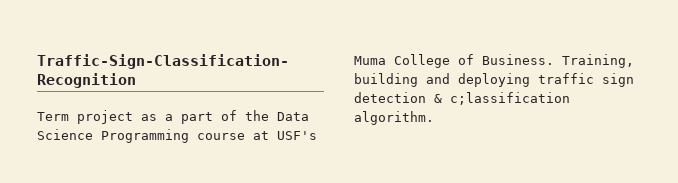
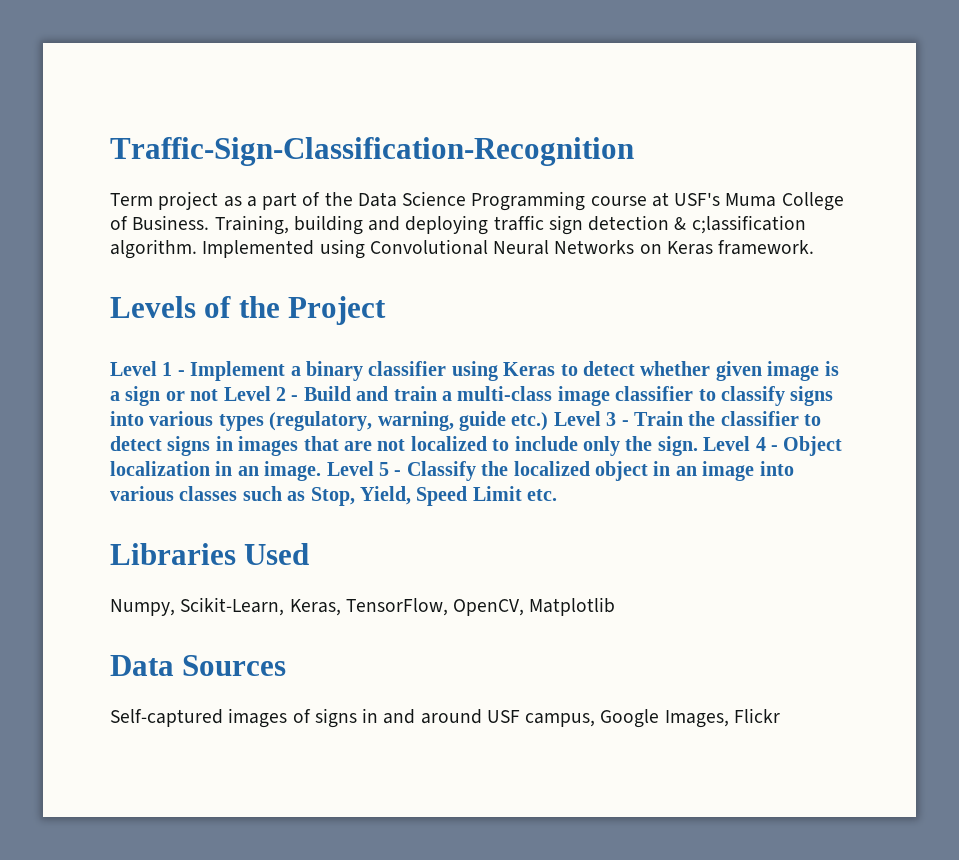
(434, 118) none -> [202,239,815,259] [110,296,387,325] [110,361,839,381] [110,386,834,406] [110,411,822,431] [110,436,843,456] [110,461,794,481] [110,486,558,506] [110,543,310,565] [110,597,616,616] [110,655,287,676] [110,708,780,728] Implemented using Convolutional Neural Networks on Keras framework. // Levels of the Project // Level 1 - Implement a binary classifier using Keras to detect whether given image is a sign or not Level 2 - Build and train a multi-class image classifier to classify signs into various types (regulatory, warning, guide etc.) Level 3 - Train the classifier to detect signs in images that are not localized to include only the sign. Level 4 - Object localization in an image. Level 5 - Classify the localized object in an image into various classes such as Stop, Yield, Speed Limit etc. // Libraries Used // Numpy, Scikit-Learn, Keras, TensorFlow, OpenCV, Matplotlib // Data Sources // Self-captured images of signs in and around USF campus, Google Images, Flickr

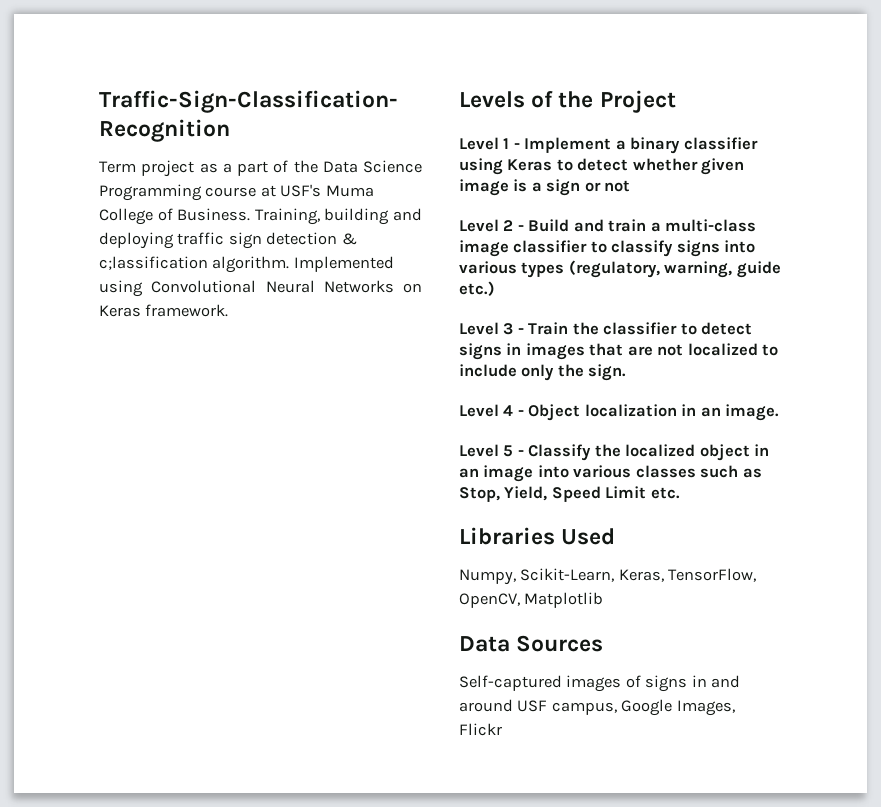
(219, 395) none -> (631, 186) //
(549, 421) none -> (495, 288) //
(698, 446) none -> (627, 372) //
(322, 471) none -> (780, 412) //

